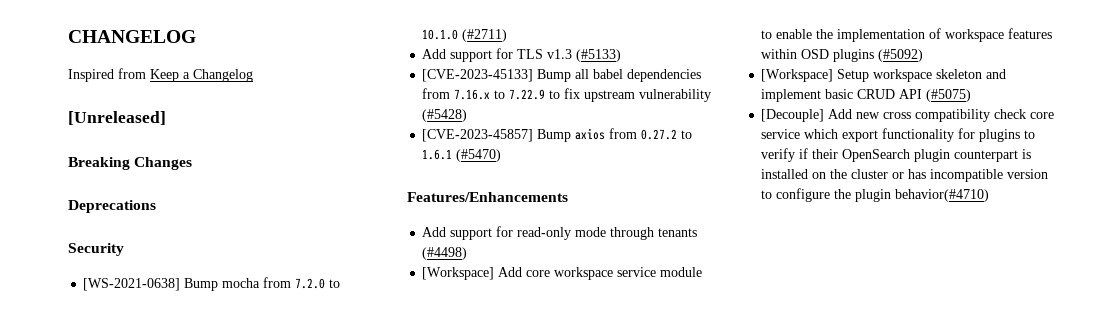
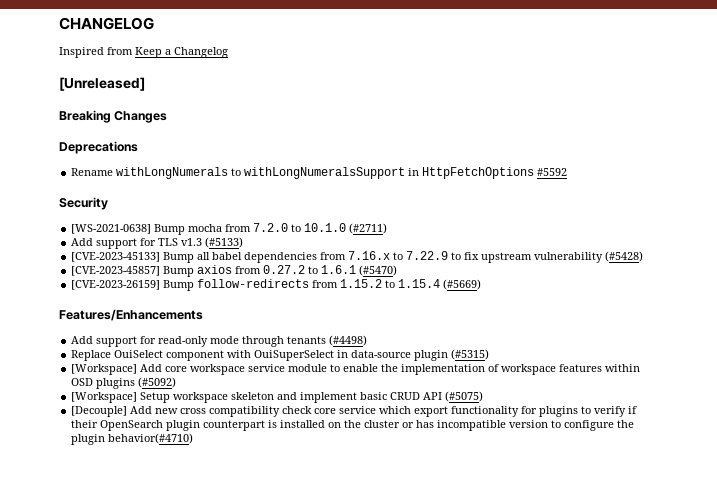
(156, 206) none -> [71,167,568,179] // Rename withLongNumerals to withLongNumeralsSupport in HttpFetchOptions #5592
(502, 155) none -> [71,279,482,291] // [CVE-2023-26159] Bump follow-redirects from 1.15.2 to 1.15.4 (#5669)
(468, 253) none -> [71,349,490,361] // Replace OuiSelect component with OuiSuperSelect in data-source plugin (#5315)

